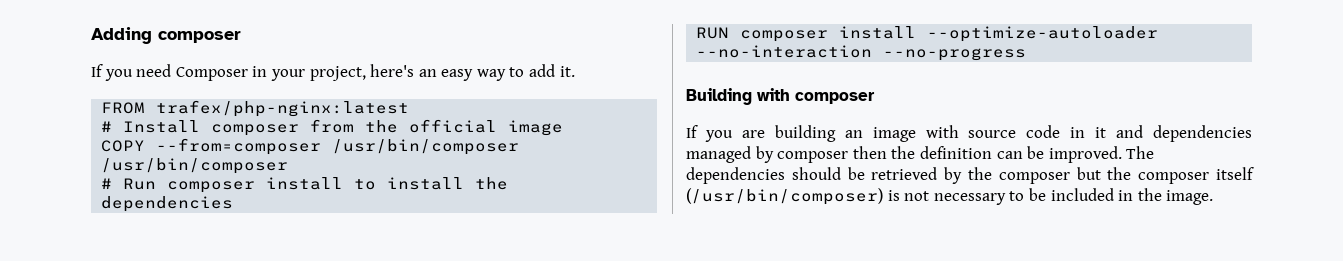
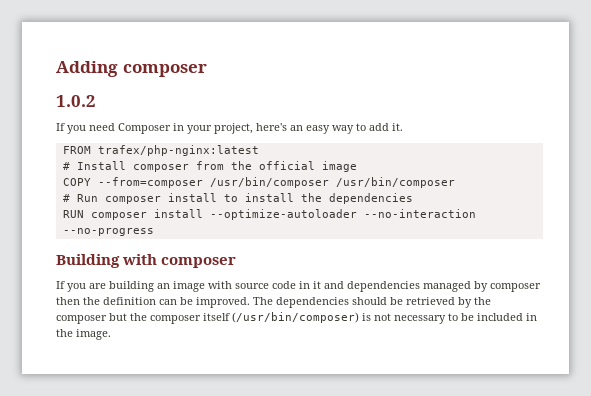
(241, 37) none -> [56,95,96,107] // 1.0.2

